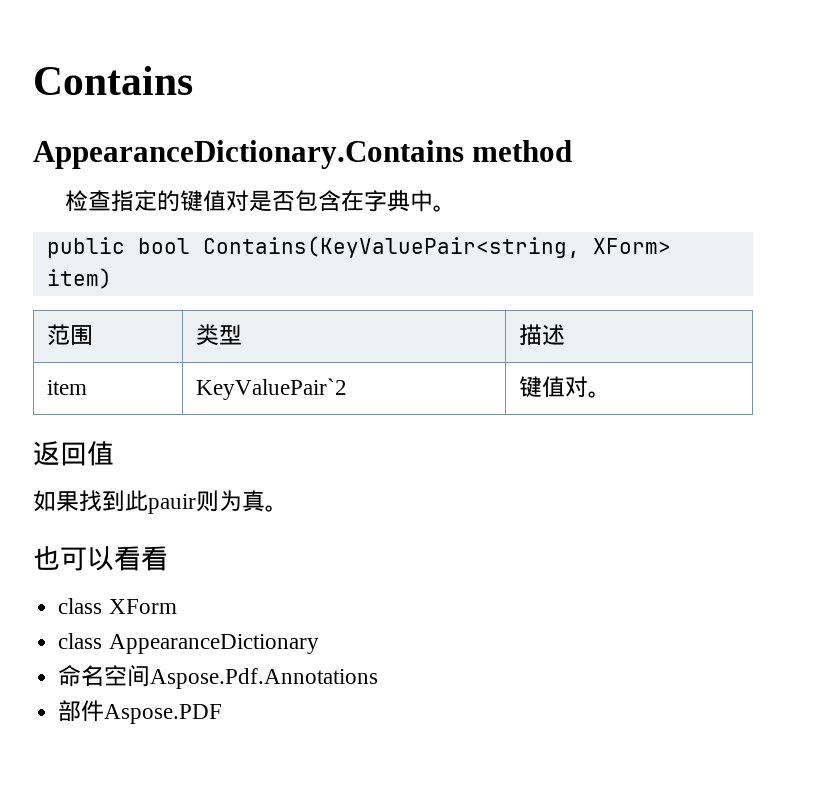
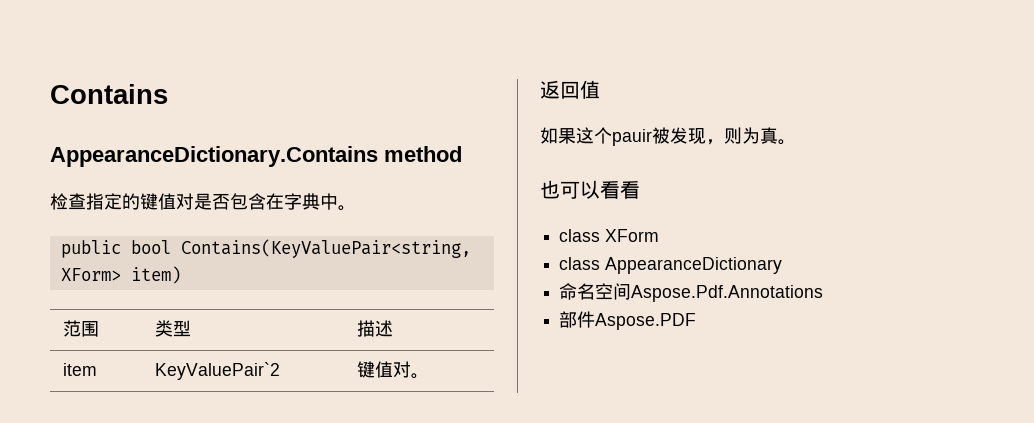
[79,490,196,514] 找到此pauir -> [576,127,724,146] 这个pauir被发现，

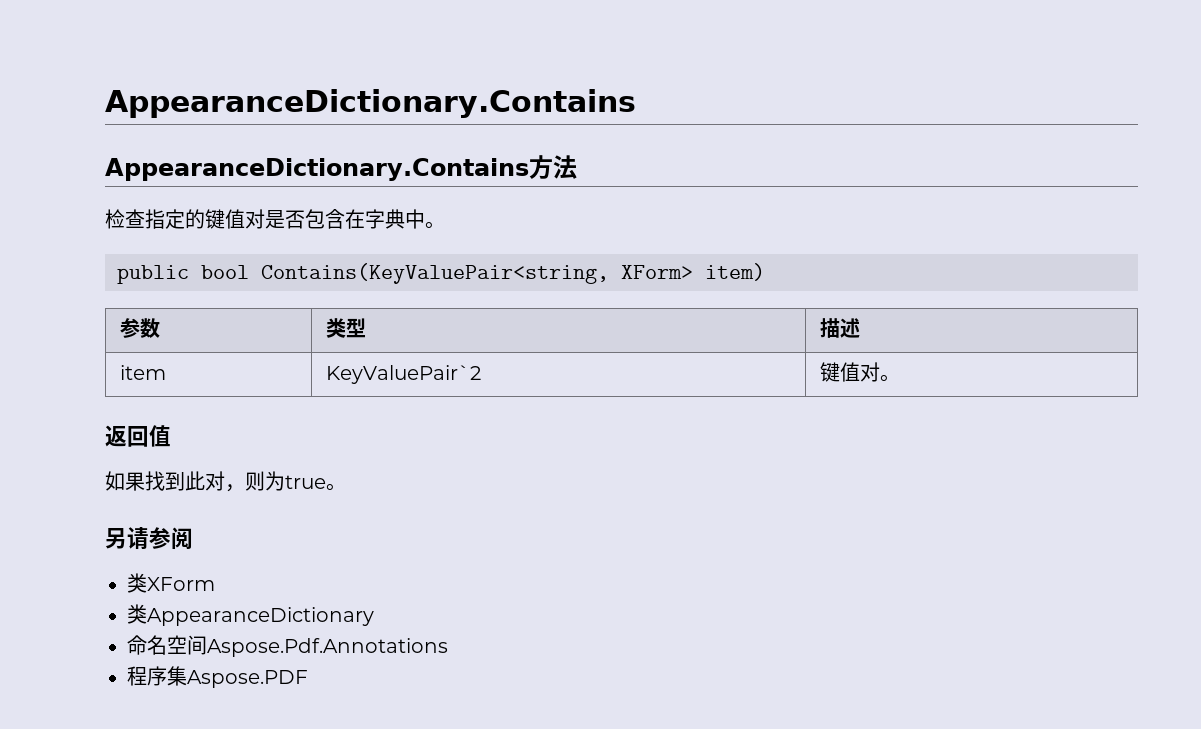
[50,84,168,104] [50,146,462,167] Contains // AppearanceDictionary.Contains method -> [105,89,636,118] [105,155,577,181] AppearanceDictionary.Contains // AppearanceDictionary.Contains方法
[63,320,100,337] 范围 -> [119,318,160,338] 参数
[576,127,796,146] [540,180,640,199] [559,229,601,242] 这个pauir被发现，则为真。 // 也可以看看 // class -> [145,471,346,492] [105,527,193,550] [127,573,147,593] 找到此对，则为true。 // 另请参阅 // 类
[559,257,601,270] class -> [127,604,147,624] 类
[559,311,596,328] 部件 -> [127,666,187,686] 程序集

